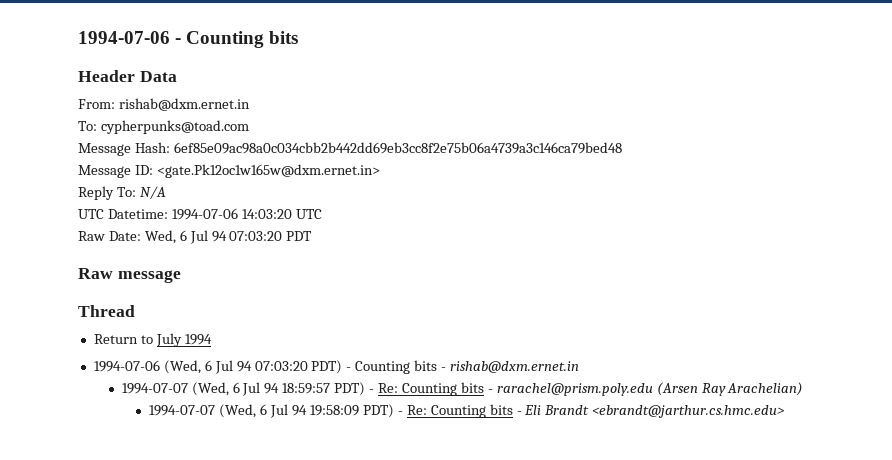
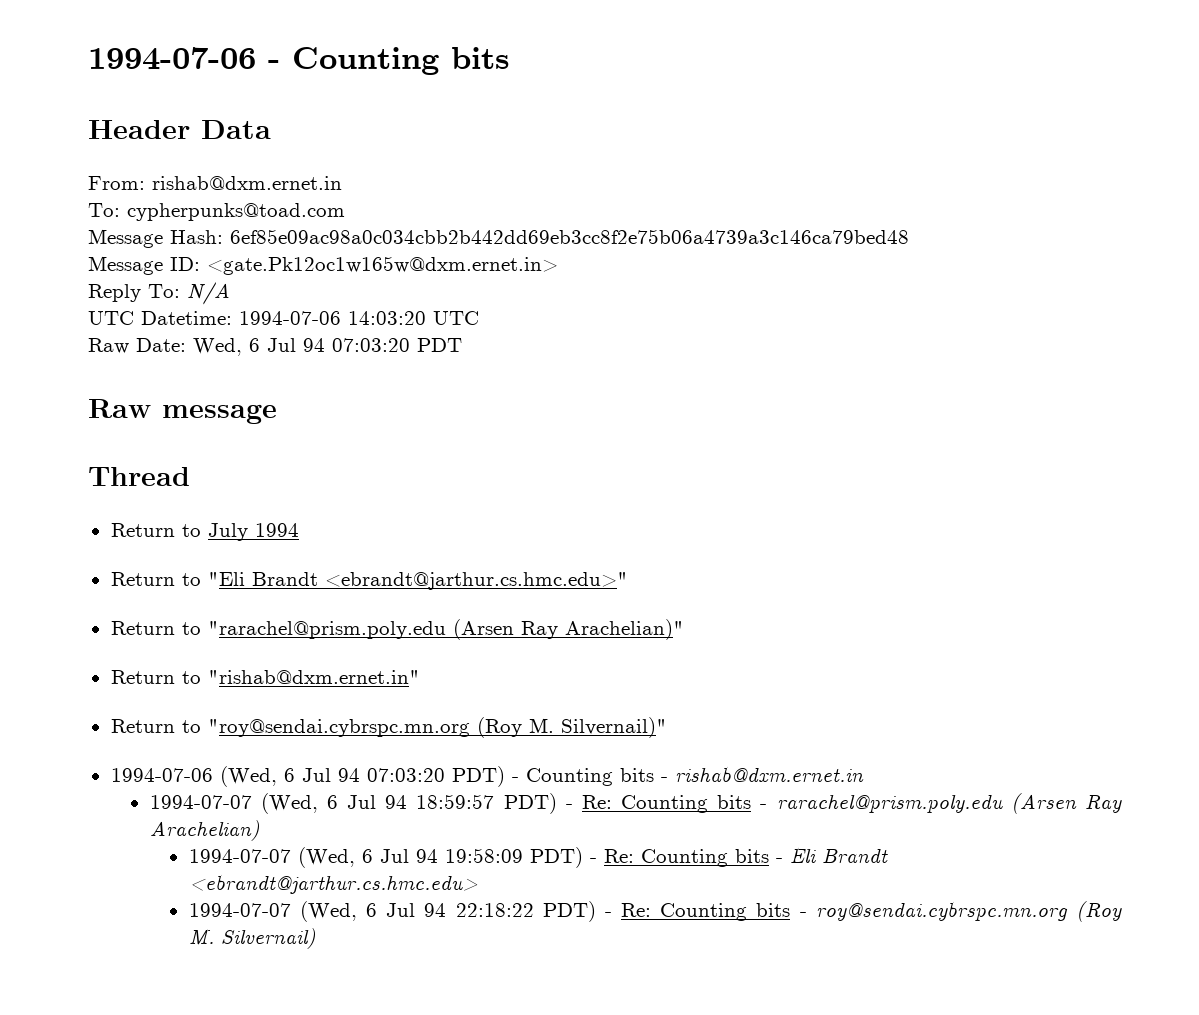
(212, 339) none -> [110,572,628,590] [110,619,684,640] [110,670,420,684] [110,717,667,738] // Return to "Eli Brandt <ebrandt@jarthur.cs.hmc.edu>" // Return to "rarachel@prism.poly.edu (Arsen Ray Arachelian)" // Return to "rishab@dxm.ernet.in" // Return to "roy@sendai.cybrspc.mn.org (Roy M. Silvernail)"
(785, 411) none -> [188,901,1122,922] [188,928,316,949] // 1994-07-07 (Wed, 6 Jul 94 22:18:22 PDT) - Re: Counting bits - roy@sendai.cybrspc.mn.org (Roy M. Silvernail)

